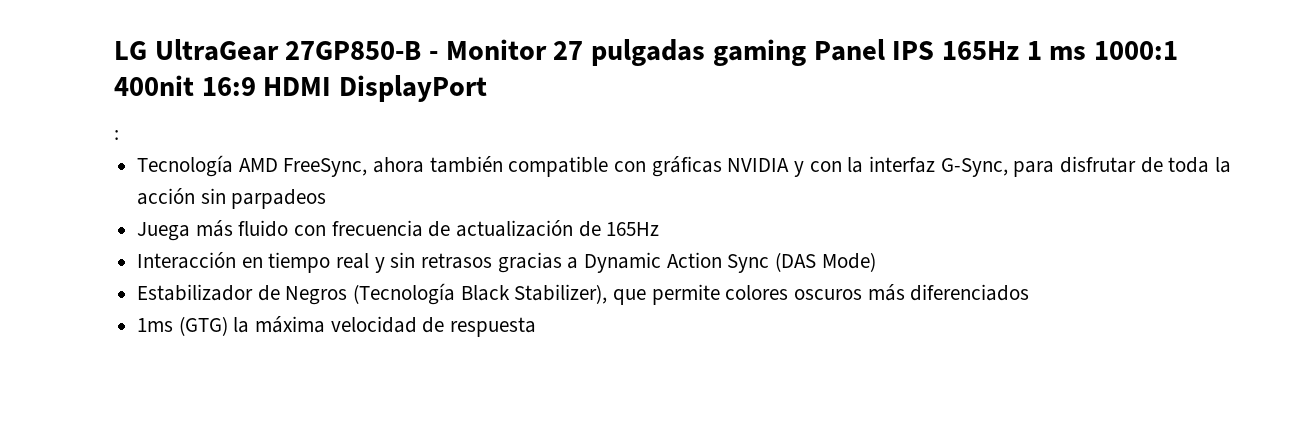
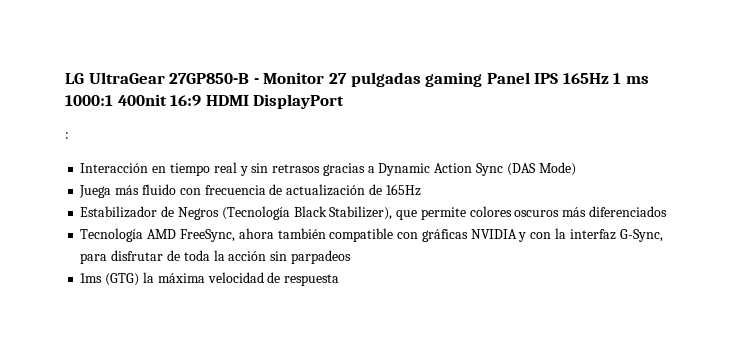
(119, 135) none -> [80,162,576,176] [79,184,421,198] [80,206,667,220] // Interacción en tiempo real y sin retrasos gracias a Dynamic Action Sync (DAS Mode) // Juega más fluido con frecuencia de actualización de 165Hz // Estabilizador de Negros (Tecnología Black Stabilizer), que permite colores oscuros más diferenciados
[137,220,660,241] [137,252,876,273] [137,283,1030,305] // Juega más fluido con frecuencia de actualización de 165Hz // Interacción en tiempo real y sin retrasos gracias a Dynamic Action Sync (DAS Mode) // Estabilizador de Negros (Tecnología Black Stabilizer), que permite colores oscuros más diferenciados -> (351, 257) none

